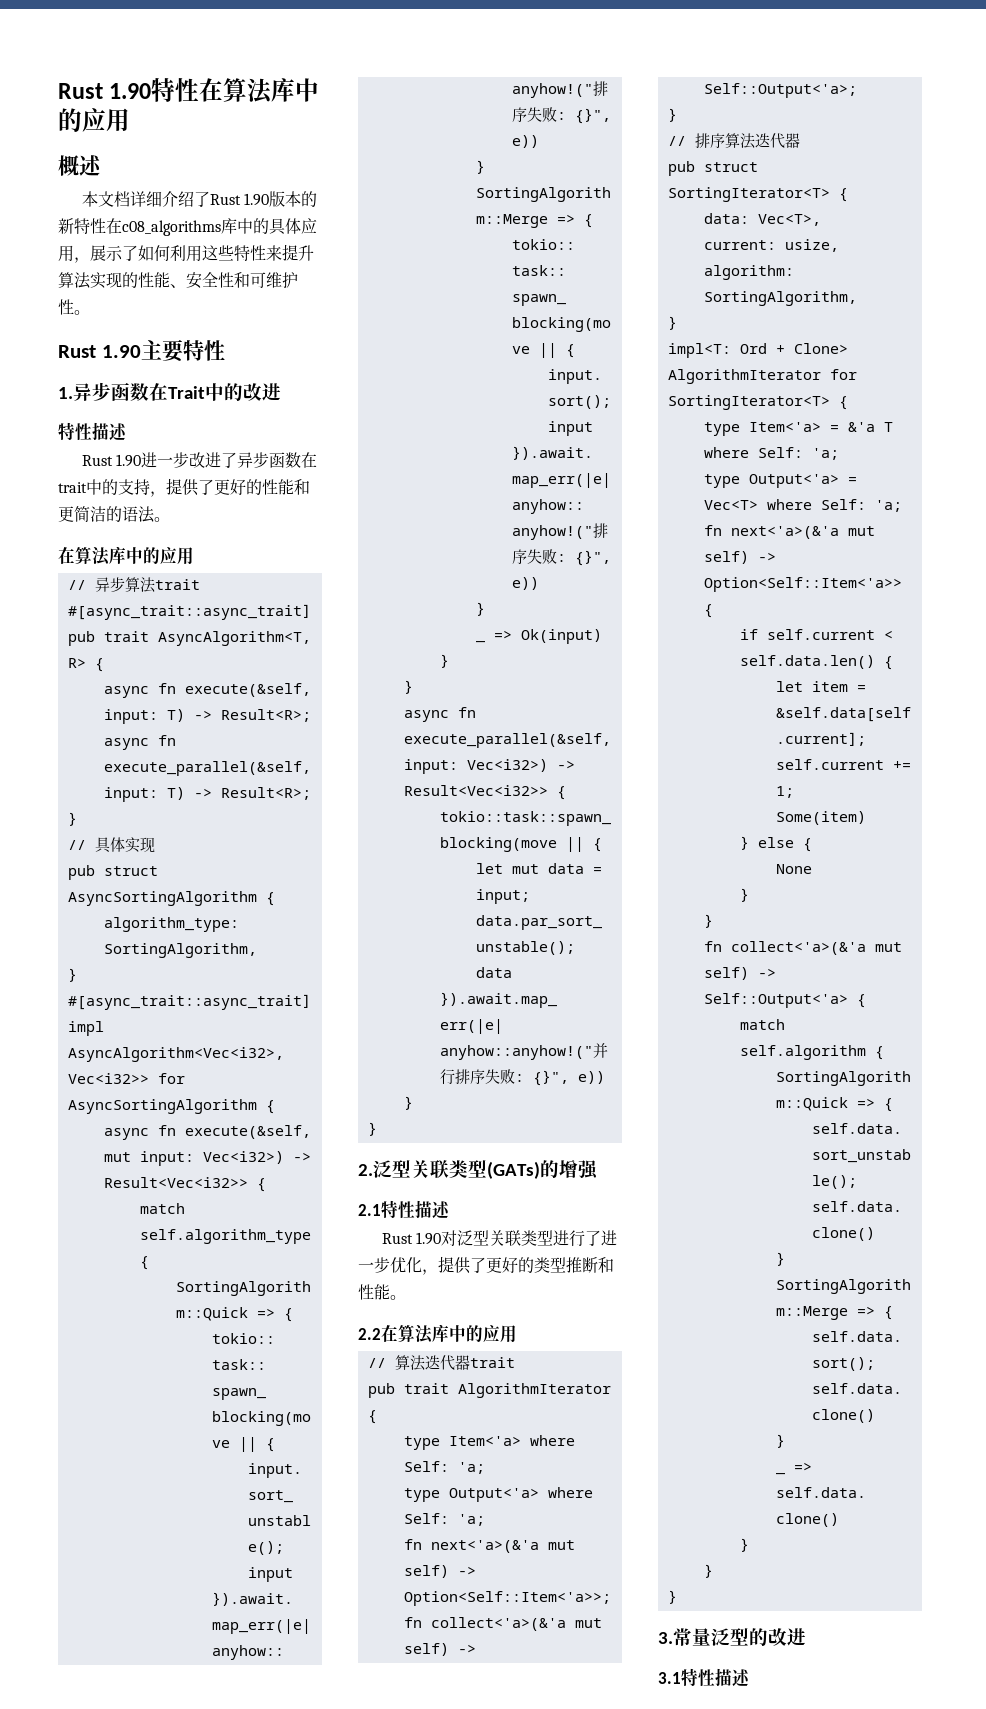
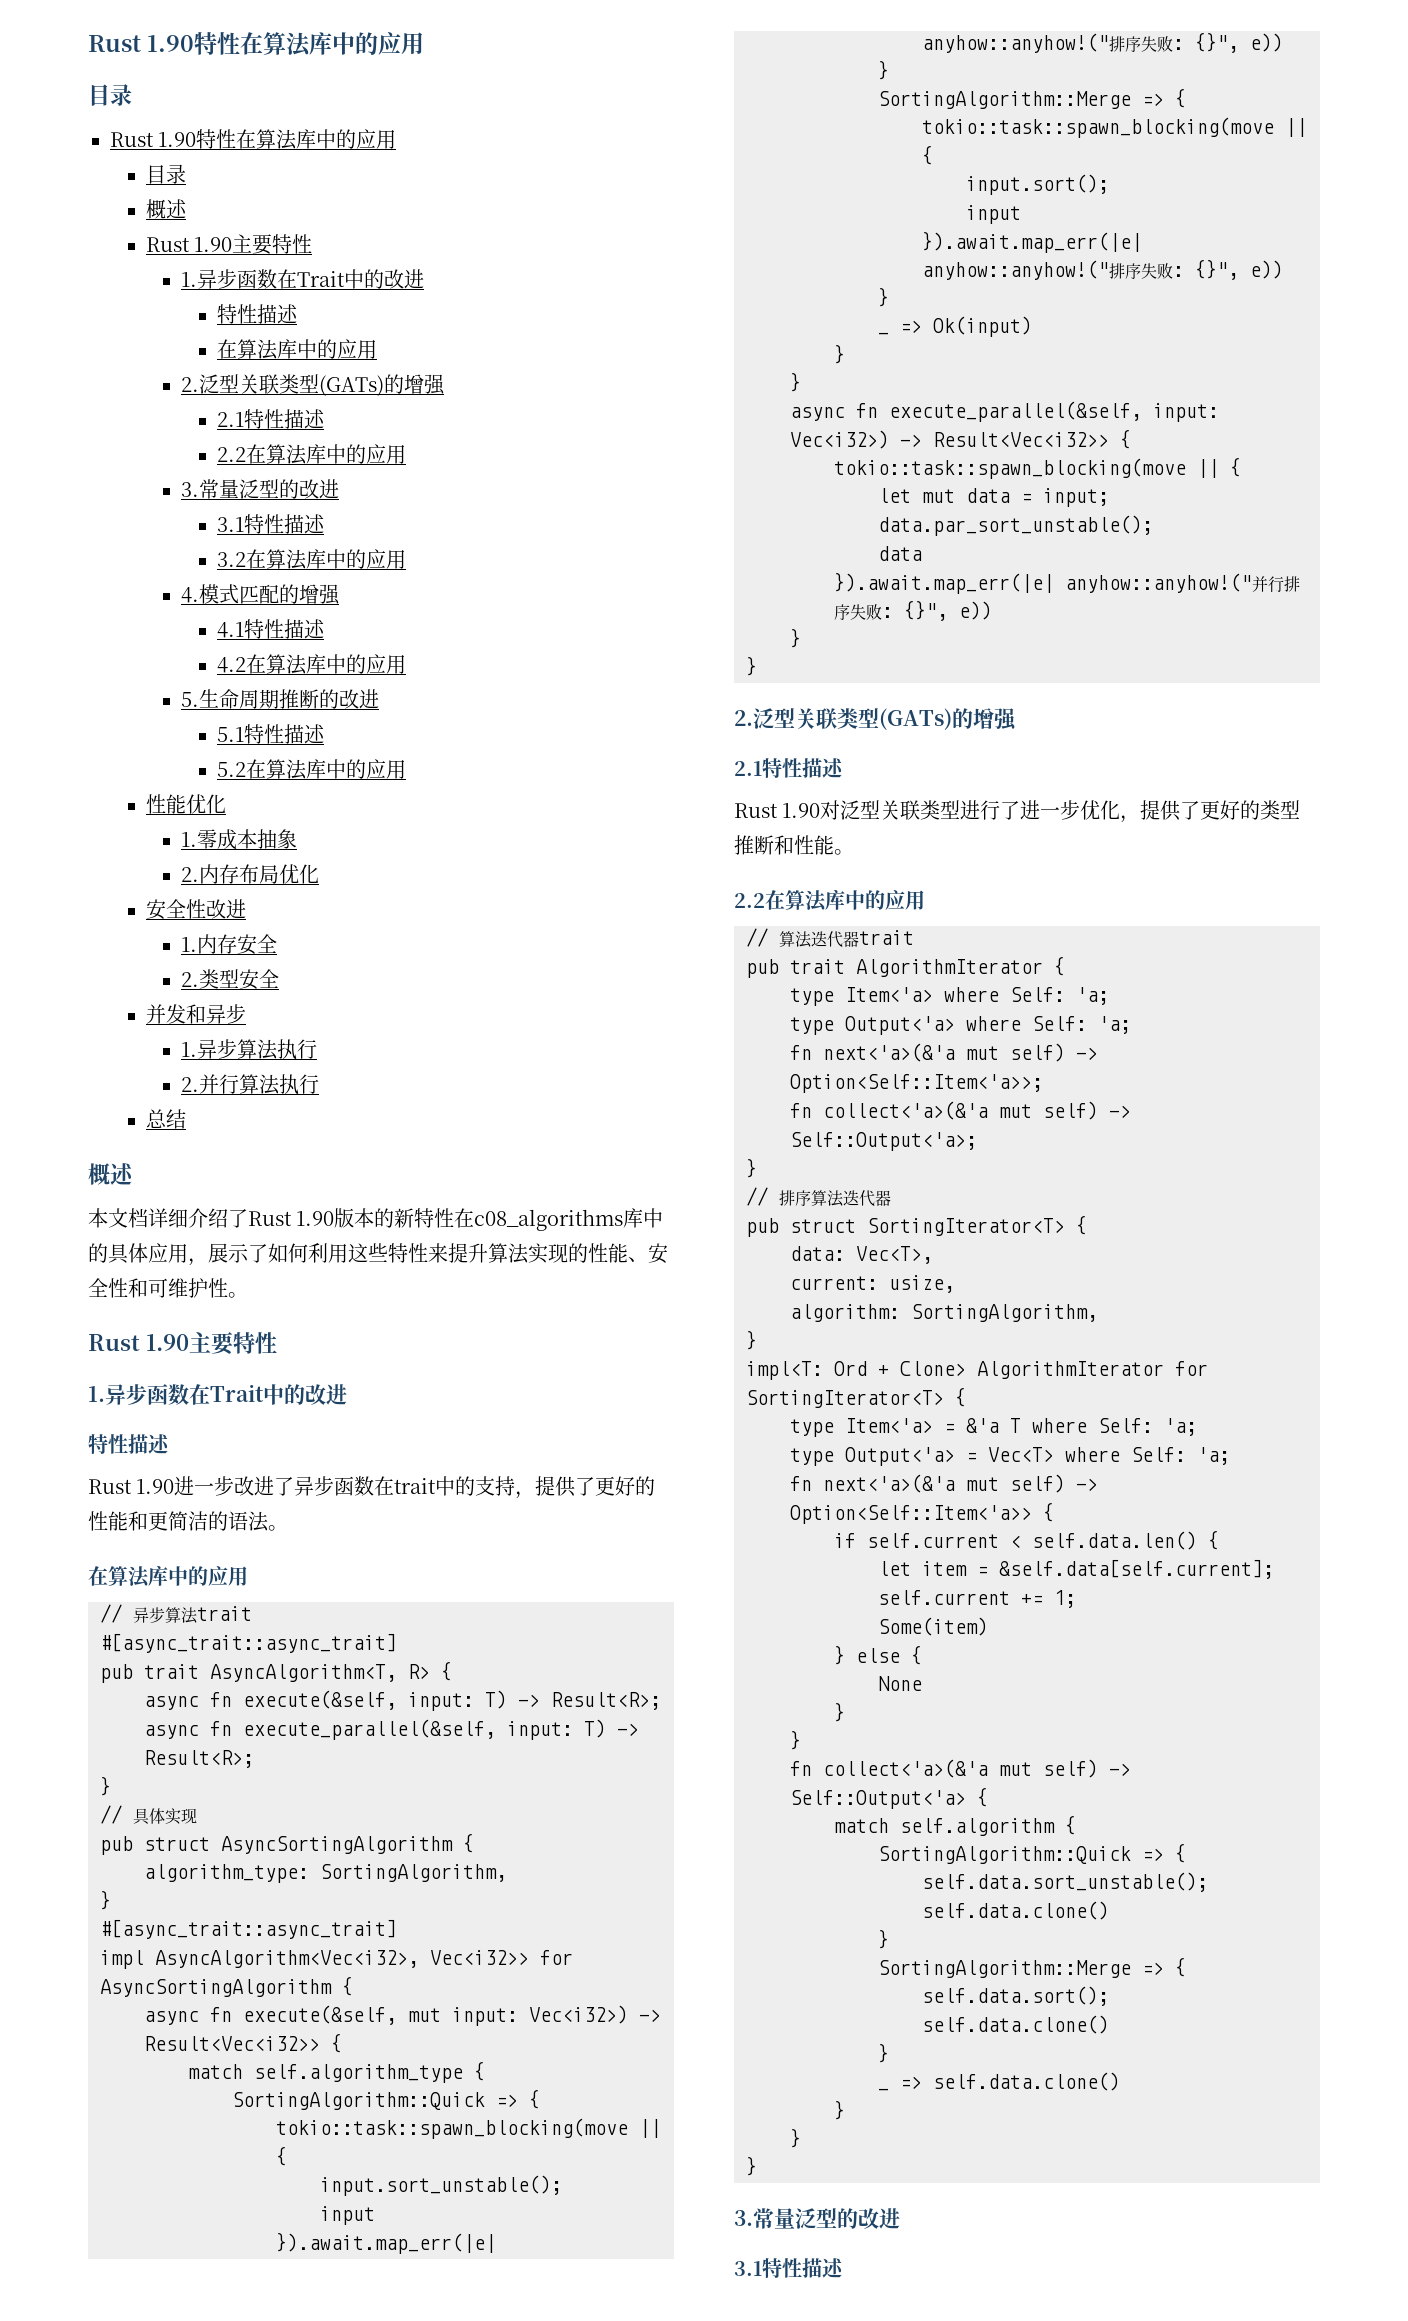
[58,78,320,104] [58,108,130,132] Rust 1.90特性在算法库中的应用 -> [88,32,425,57] [88,84,132,106] [110,129,397,150] [145,164,186,184] [145,199,187,219] [145,234,313,255] [181,269,425,289] [216,304,298,324] [216,339,377,360] [181,374,446,396] [216,409,325,429] [216,444,406,465] [181,479,340,499] [216,514,325,534] [216,549,406,570] [181,584,341,605] [216,619,325,639] [216,654,406,675] [181,689,380,709] [216,724,325,744] [216,759,406,780] [145,794,226,814] [181,829,298,850] [181,864,320,884] [145,899,246,920] [181,934,278,955] [181,969,280,990] [145,1004,246,1024] [181,1039,318,1060] [181,1074,320,1095] [145,1109,186,1129] Rust 1.90特性在算法库中的应用 // 目录 // Rust 1.90特性在算法库中的应用 // 目录 // 概述 // Rust 1.90主要特性 // 1.异步函数在Trait中的改进 // 特性描述 // 在算法库中的应用 // 2.泛型关联类型(GATs)的增强 // 2.1特性描述 // 2.2在算法库中的应用 // 3.常量泛型的改进 // 3.1特性描述 // 3.2在算法库中的应用 // 4.模式匹配的增强 // 4.1特性描述 // 4.2在算法库中的应用 // 5.生命周期推断的改进 // 5.1特性描述 // 5.2在算法库中的应用 // 性能优化 // 1.零成本抽象 // 2.内存布局优化 // 安全性改进 // 1.内存安全 // 2.类型安全 // 并发和异步 // 1.异步算法执行 // 2.并行算法执行 // 总结

